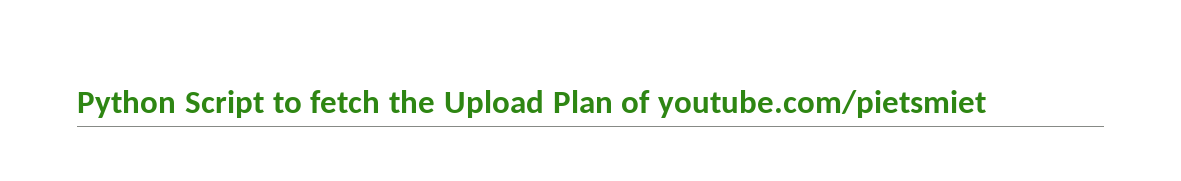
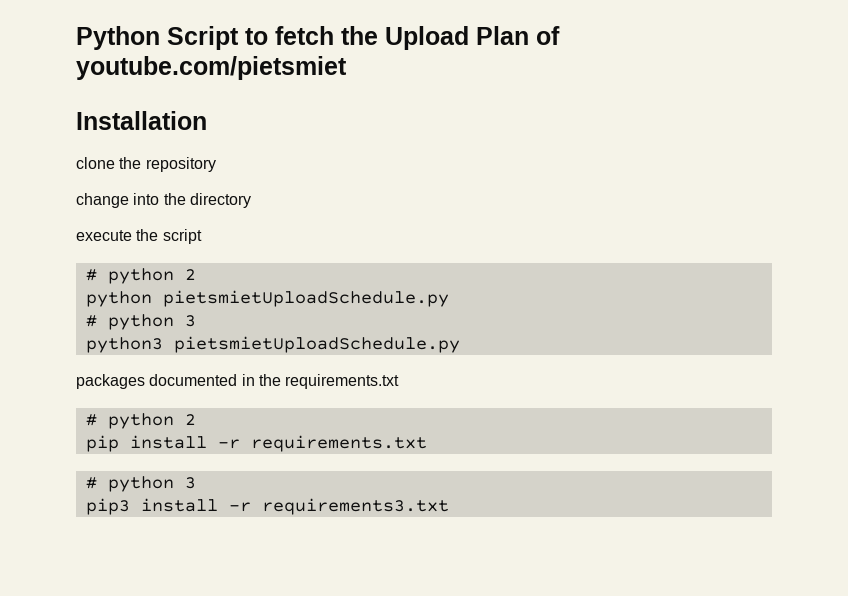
(987, 104) none -> [76,111,207,130] [76,157,216,172] [76,193,251,208] [76,229,202,244] [85,268,196,284] [85,290,449,307] [85,314,196,330] [85,336,460,353] [76,374,400,389] [85,413,196,429] [85,435,427,452] [85,476,196,492] [85,498,449,515] // Installation // clone the repository // change into the directory // execute the script // # python 2 // python pietsmietUploadSchedule.py // # python 3 // python3 pietsmietUploadSchedule.py // packages documented in the requirements.txt // # python 2 // pip install -r requirements.txt // # python 3 // pip3 install -r requirements3.txt

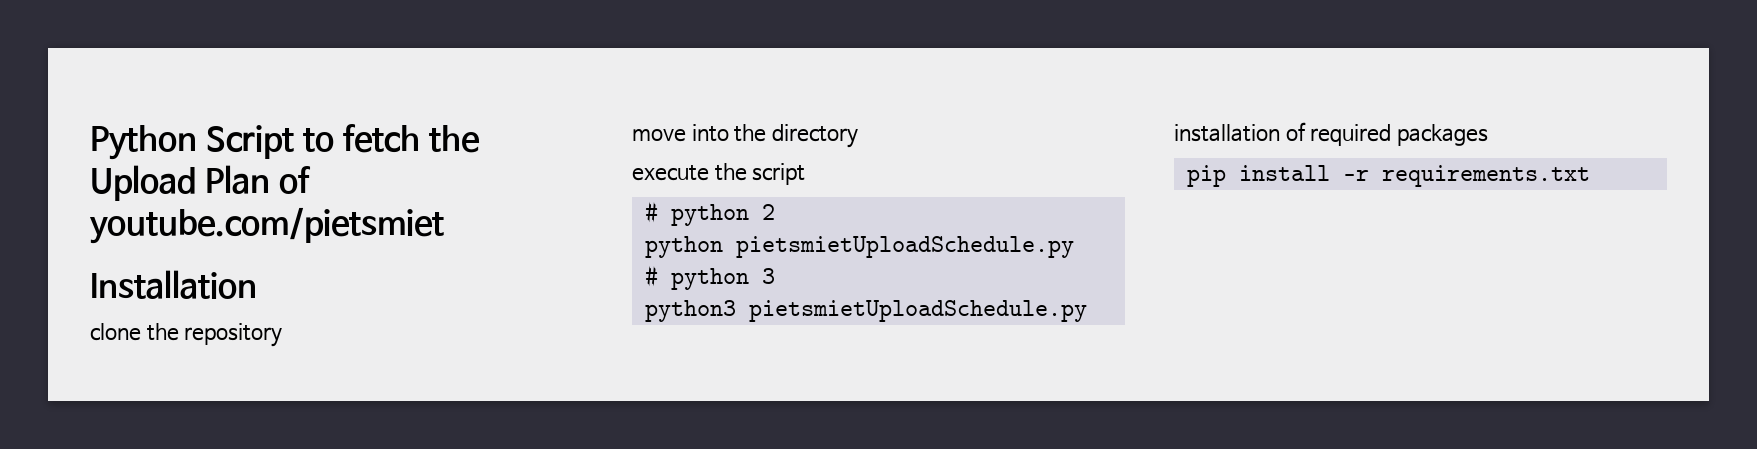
[76,193,129,208] change -> [632,129,686,142] move
[76,374,400,389] [85,413,196,429] [85,435,427,452] [85,476,196,492] [85,498,449,515] packages documented in the requirements.txt // # python 2 // pip install -r requirements.txt // # python 3 // pip3 install -r requirements3.txt -> [1174,122,1488,146] [1186,165,1590,187] installation of required packages // pip install -r requirements.txt

